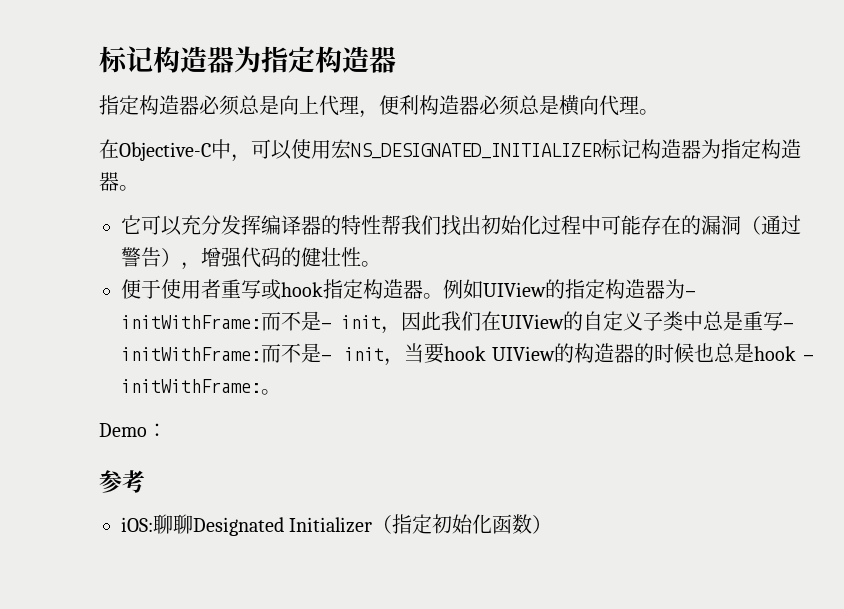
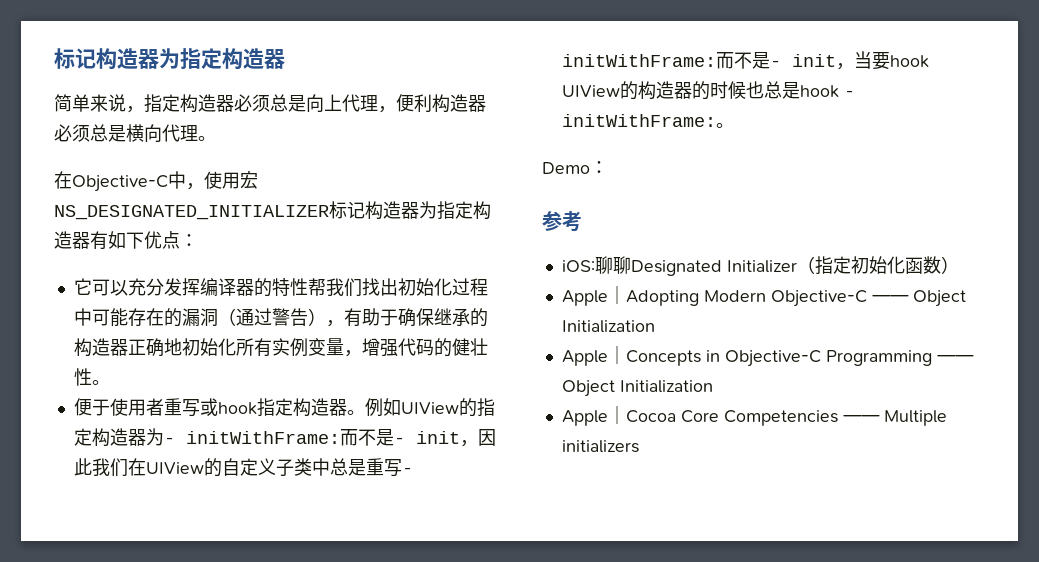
(396, 59) none -> [54,94,144,113] 简单来说，
[251,139,292,160] 可以 -> (204, 186) none
[119,185,139,191] 。 -> [90,231,198,250] 有如下优点：
(201, 266) none -> [343,308,488,327] [73,338,362,357] 有助于确保继承的构造器正确地初始化所有实例变量，
(553, 524) none -> [561,286,966,307] [561,320,655,333] [561,346,974,367] [561,380,713,397] [561,406,947,426] [561,440,639,453] // Apple｜Adopting Modern Objective-C —— Object Initialization // Apple｜Concepts in Objective-C Programming —— Object Initialization // Apple｜Cocoa Core Competencies —— Multiple initializers

